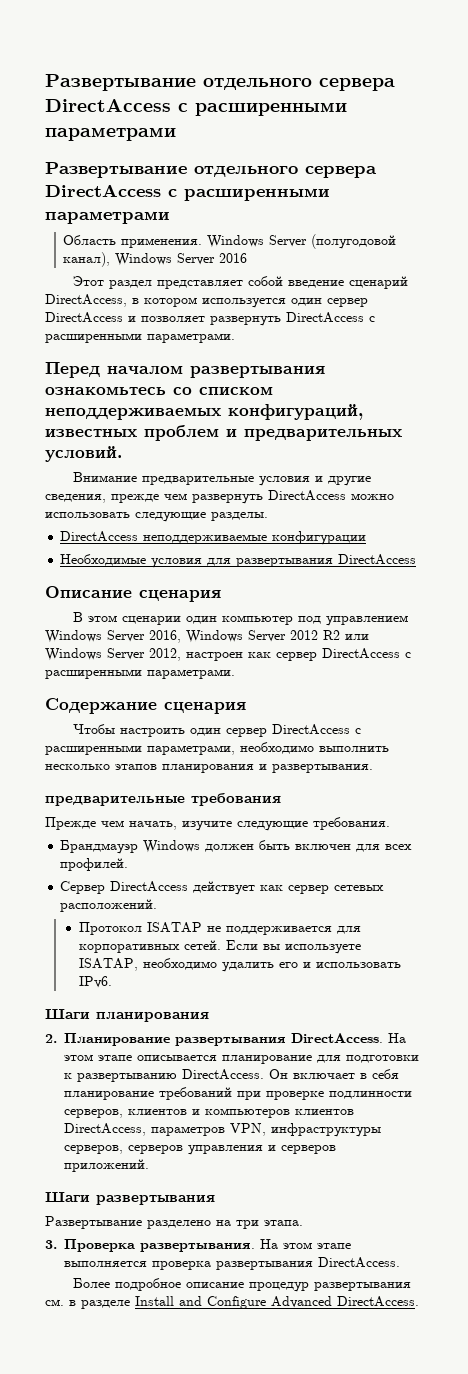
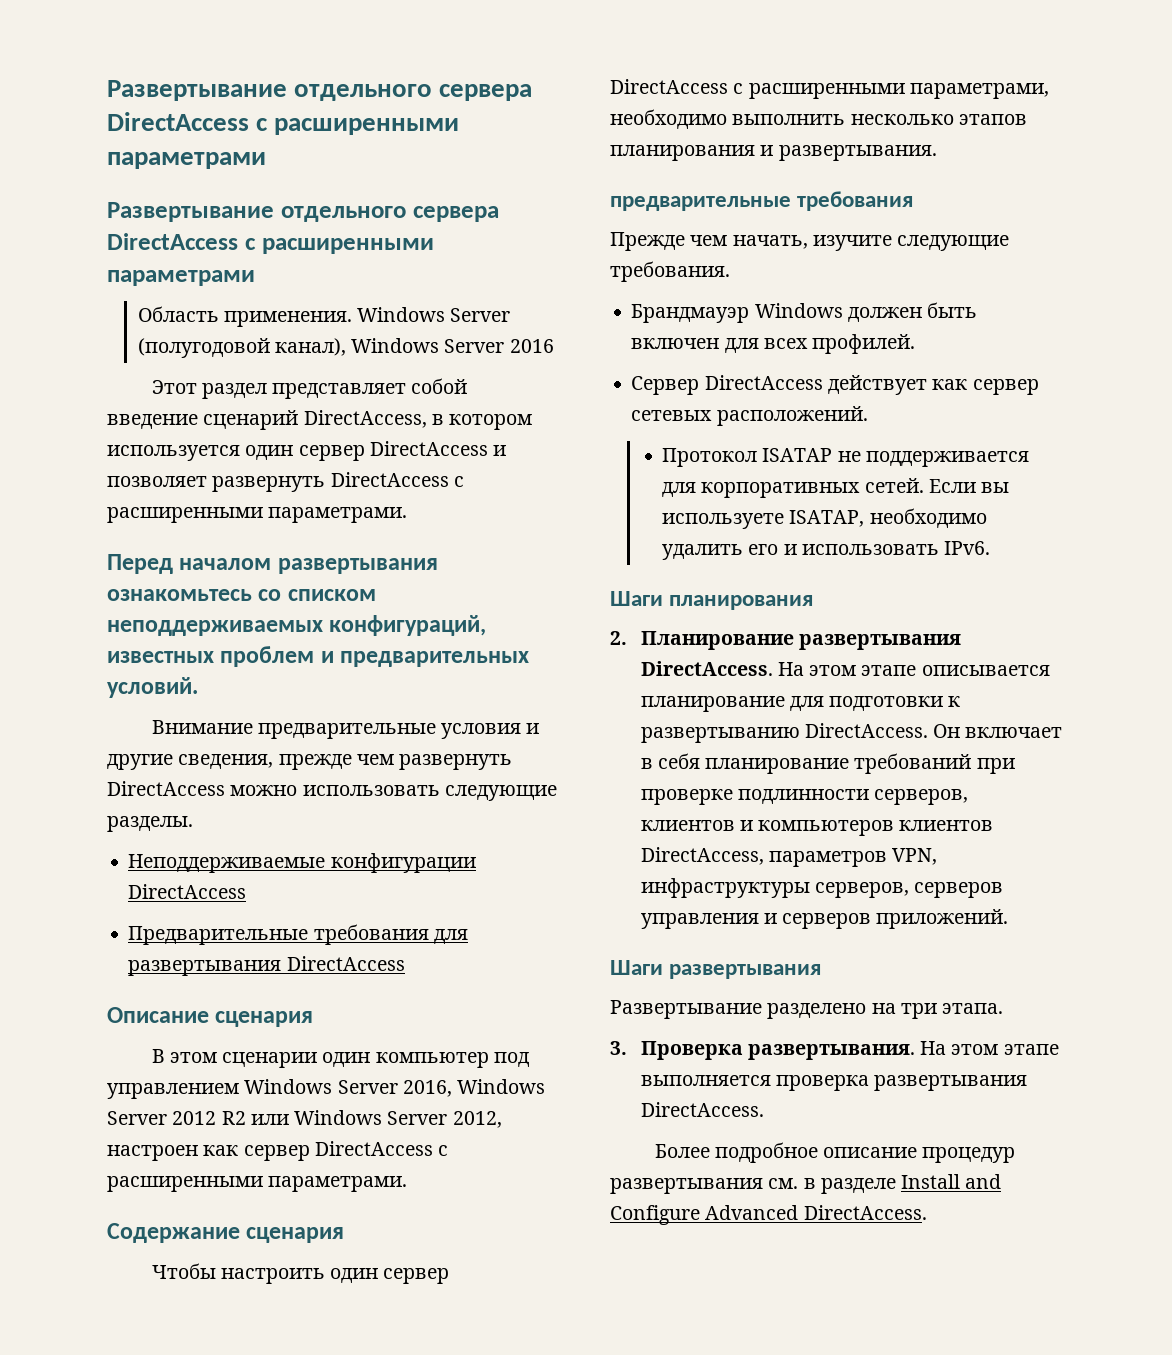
[60,531,367,545] [60,554,203,568] DirectAccess неподдерживаемые конфигурации // Необходимые условия -> [128,853,476,873] [128,884,247,899] [128,924,429,945] Неподдерживаемые конфигурации DirectAccess // Предварительные требования

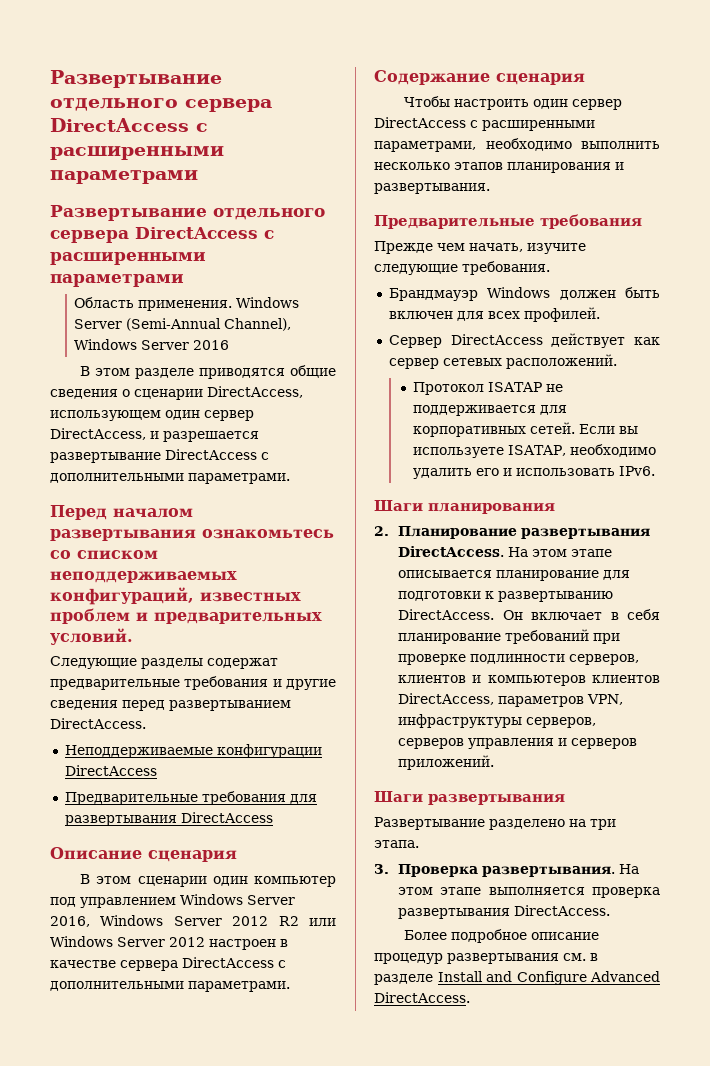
[137,338,346,358] (полугодовой канал), -> [126,318,292,331] (Semi-Annual Channel),
[151,378,468,399] [107,410,533,430] [107,441,507,461] [107,472,464,492] [107,507,263,523] Этот раздел представляет собой введение сценарий DirectAccess, в котором используется один сервер DirectAccess и позволяет развернуть DirectAccess с расширенными -> [80,365,336,379] [50,386,303,400] [50,410,254,421] [50,428,259,442] [50,449,269,463] [50,473,184,483] В этом разделе приводятся общие сведения о сценарии DirectAccess, использующем один сервер DirectAccess, и разрешается развертывание DirectAccess с дополнительными
[151,720,540,739] [107,754,513,770] [107,781,557,801] [107,816,193,832] Внимание предварительные условия и другие сведения, прежде чем развернуть DirectAccess можно использовать следующие разделы. -> [50,656,278,669] [50,676,336,690] [50,700,291,711] [50,718,146,729] Следующие разделы содержат предварительные требования и другие сведения перед развертыванием DirectAccess.
[452,1111,502,1128] [107,1141,449,1161] [107,1176,263,1192] 2012, настроен как сервер DirectAccess с расширенными -> [169,937,288,950] [50,957,286,971] [50,981,184,991] 2012 настроен в качестве сервера DirectAccess с дополнительными
[610,196,791,211] предварительные -> [374,215,535,229] Предварительные

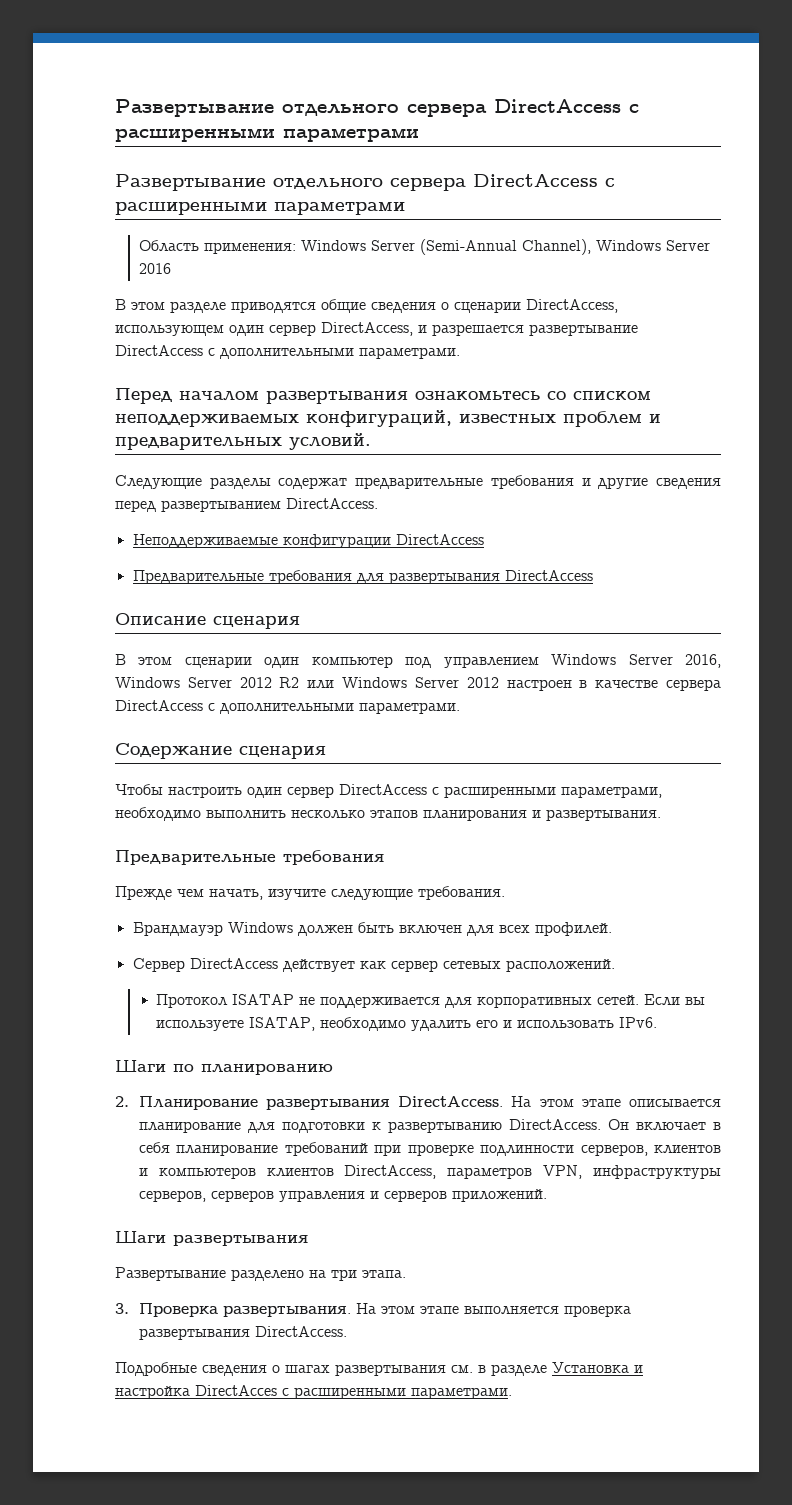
[138,300,233,311] применения. -> [203,242,296,254] применения:
[428,503,555,514] планирования -> [173,1064,333,1075] по планированию
[404,929,600,943] [374,953,598,964] [374,971,660,985] [374,992,470,1003] Более подробное описание процедур развертывания см. в разделе Install and Configure Advanced DirectAccess. -> [115,1362,643,1376] [115,1385,512,1399] Подробные сведения о шагах развертывания см. в разделе Установка и настройка DirectAcces с расширенными параметрами.

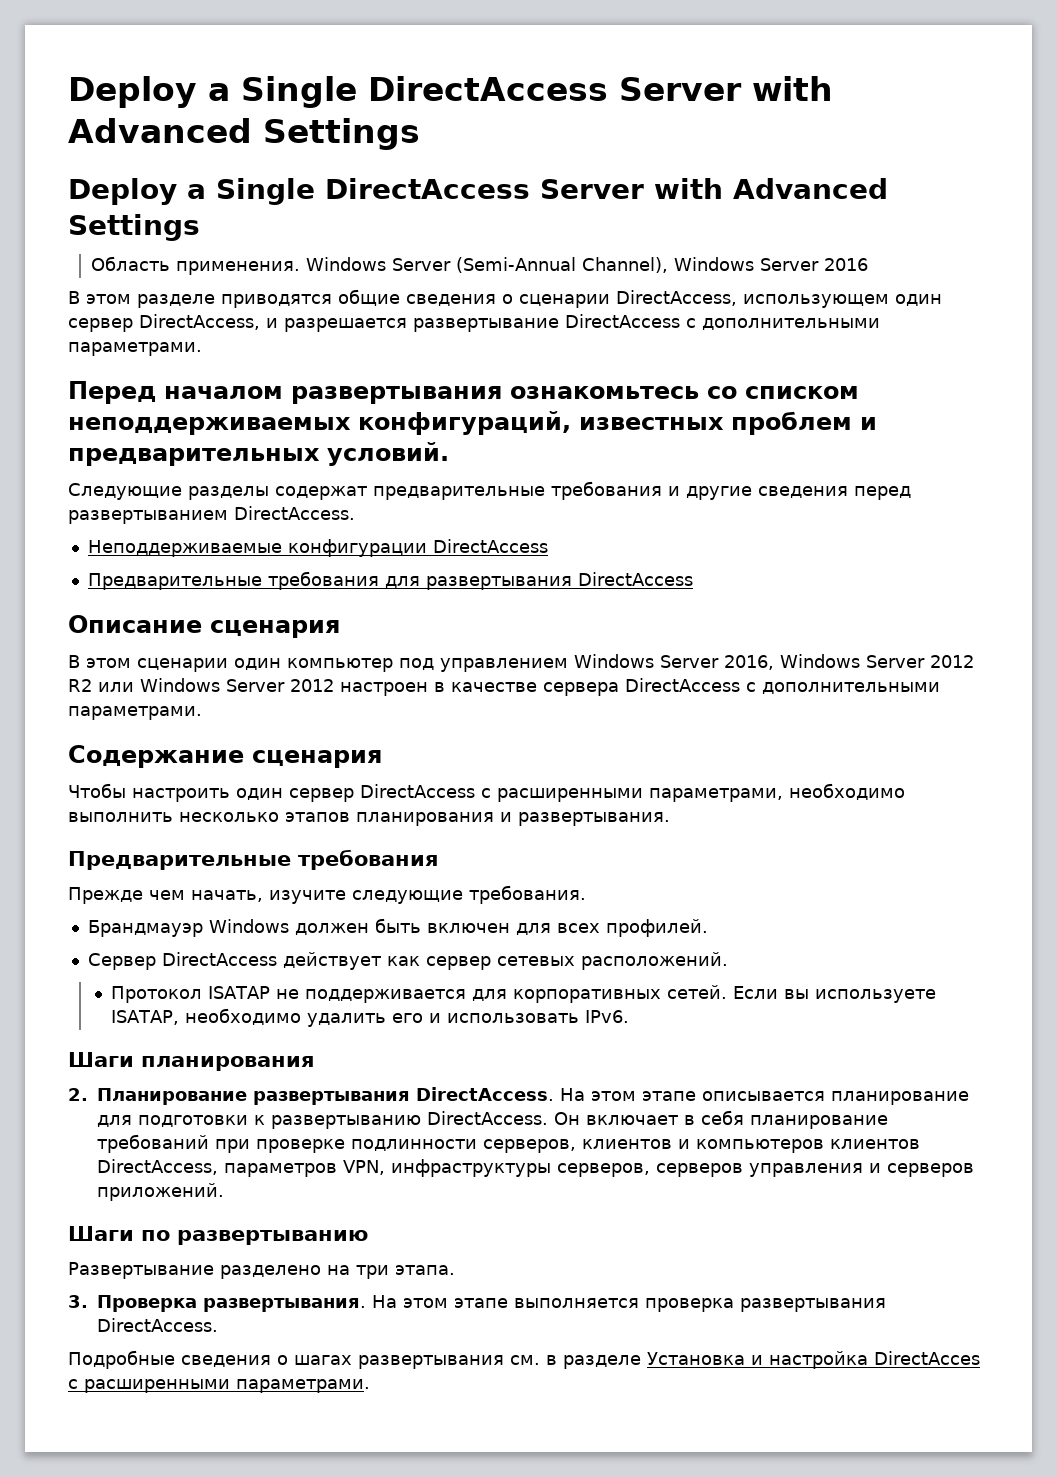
[115,99,639,117] [115,129,419,142] [115,174,615,191] [115,202,405,215] Развертывание отдельного сервера DirectAccess с расширенными параметрами // Развертывание отдельного сервера DirectAccess с расширенными параметрами -> [68,76,833,108] [68,118,420,150] [68,178,888,205] [68,214,200,241] Deploy a Single DirectAccess Server with Advanced Settings // Deploy a Single DirectAccess Server with Advanced Settings
[203,242,296,254] применения: -> [176,261,301,275] применения.
[173,1064,333,1075] по планированию -> [141,1056,314,1071] планирования
[173,1235,308,1246] развертывания -> [141,1230,368,1245] по развертыванию

